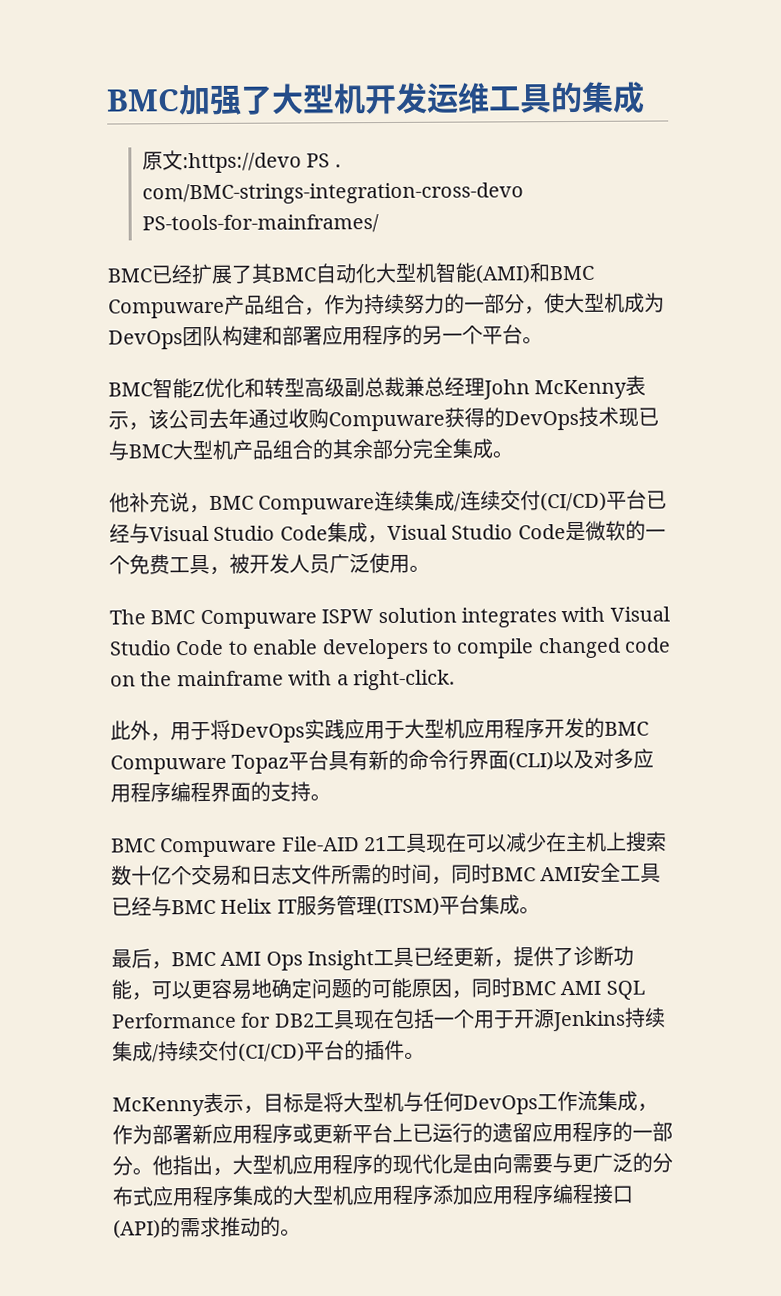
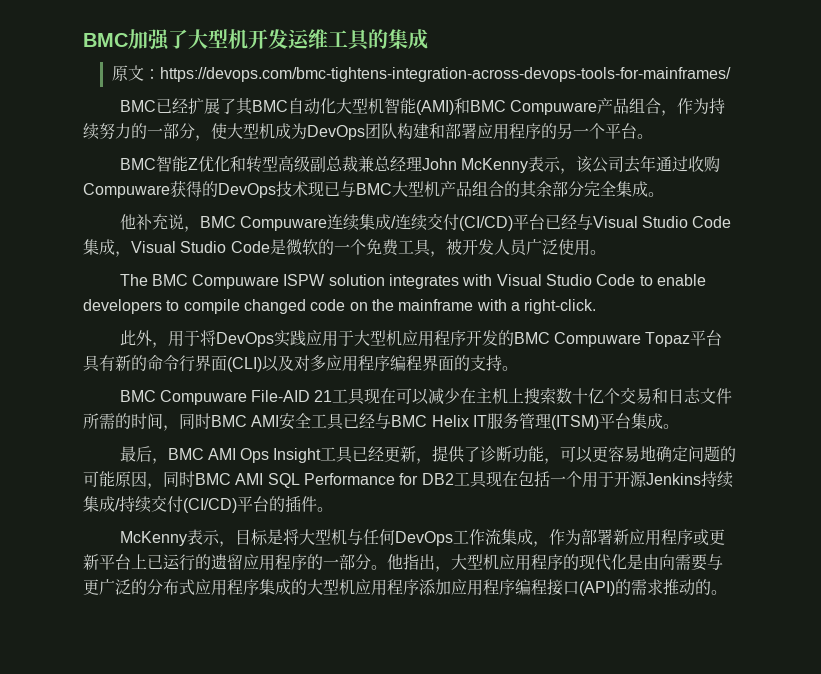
[181,152,341,174] [141,182,524,205] [141,214,379,234] :https://devo PS . com/BMC-strings-integration-cross-devo PS-tools-for-mainframes/ -> [143,67,731,82] ：https://devops.com/bmc-tightens-integration-across-devops-tools-for-mainframes/

